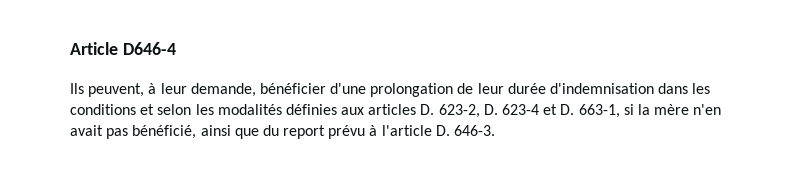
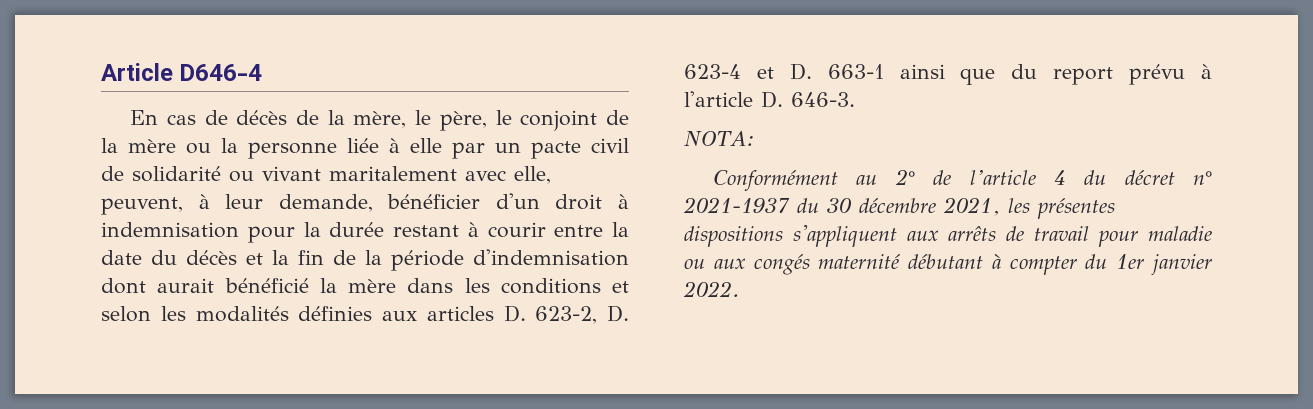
[70,83,84,94] Ils -> [130,110,629,131] [101,138,629,159] [101,166,551,184] En cas de décès de la mère, le père, le conjoint de la mère ou la personne liée à elle par un pacte civil de solidarité ou vivant maritalement avec elle,
[330,83,655,97] d'une prolongation de leur durée d'indemnisation -> [495,193,629,210] [101,222,629,243] [101,249,629,271] [101,278,396,294] d'un droit à indemnisation pour la durée restant à courir entre la date du décès et la fin de la période d'indemnisation dont aurait bénéficié la mère
[578,104,722,118] [70,125,197,139] 663-1, si la mère n'en avait pas bénéficié, -> [827,64,884,79] 663-1
(496, 130) none -> [684,131,755,146] [713,169,1212,191] [683,197,1115,219] [684,225,1212,247] [684,254,1212,275] [683,281,739,297] // NOTA: // Conformément au 2° de l’article 4 du décret n° 2021-1937 du 30 décembre 2021, les présentes dispositions s'appliquent aux arrêts de travail pour maladie ou aux congés maternité débutant à compter du 1er janvier 2022.

